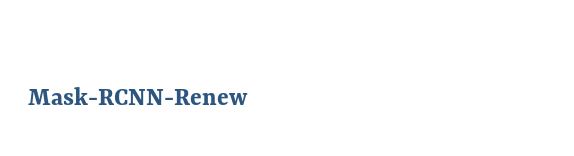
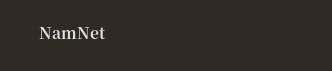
[28,87,248,105] Mask-RCNN-Renew -> [39,27,106,39] NamNet

